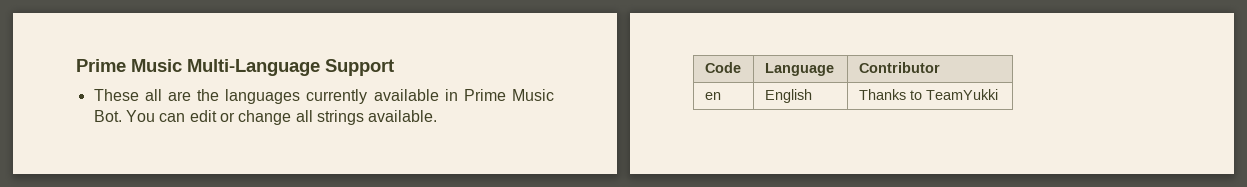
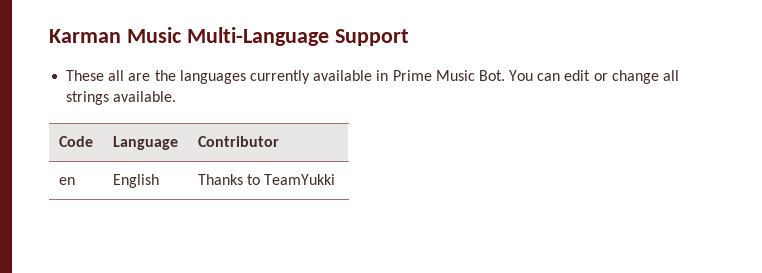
[76,59,126,72] Prime -> [49,29,121,43] Karman

